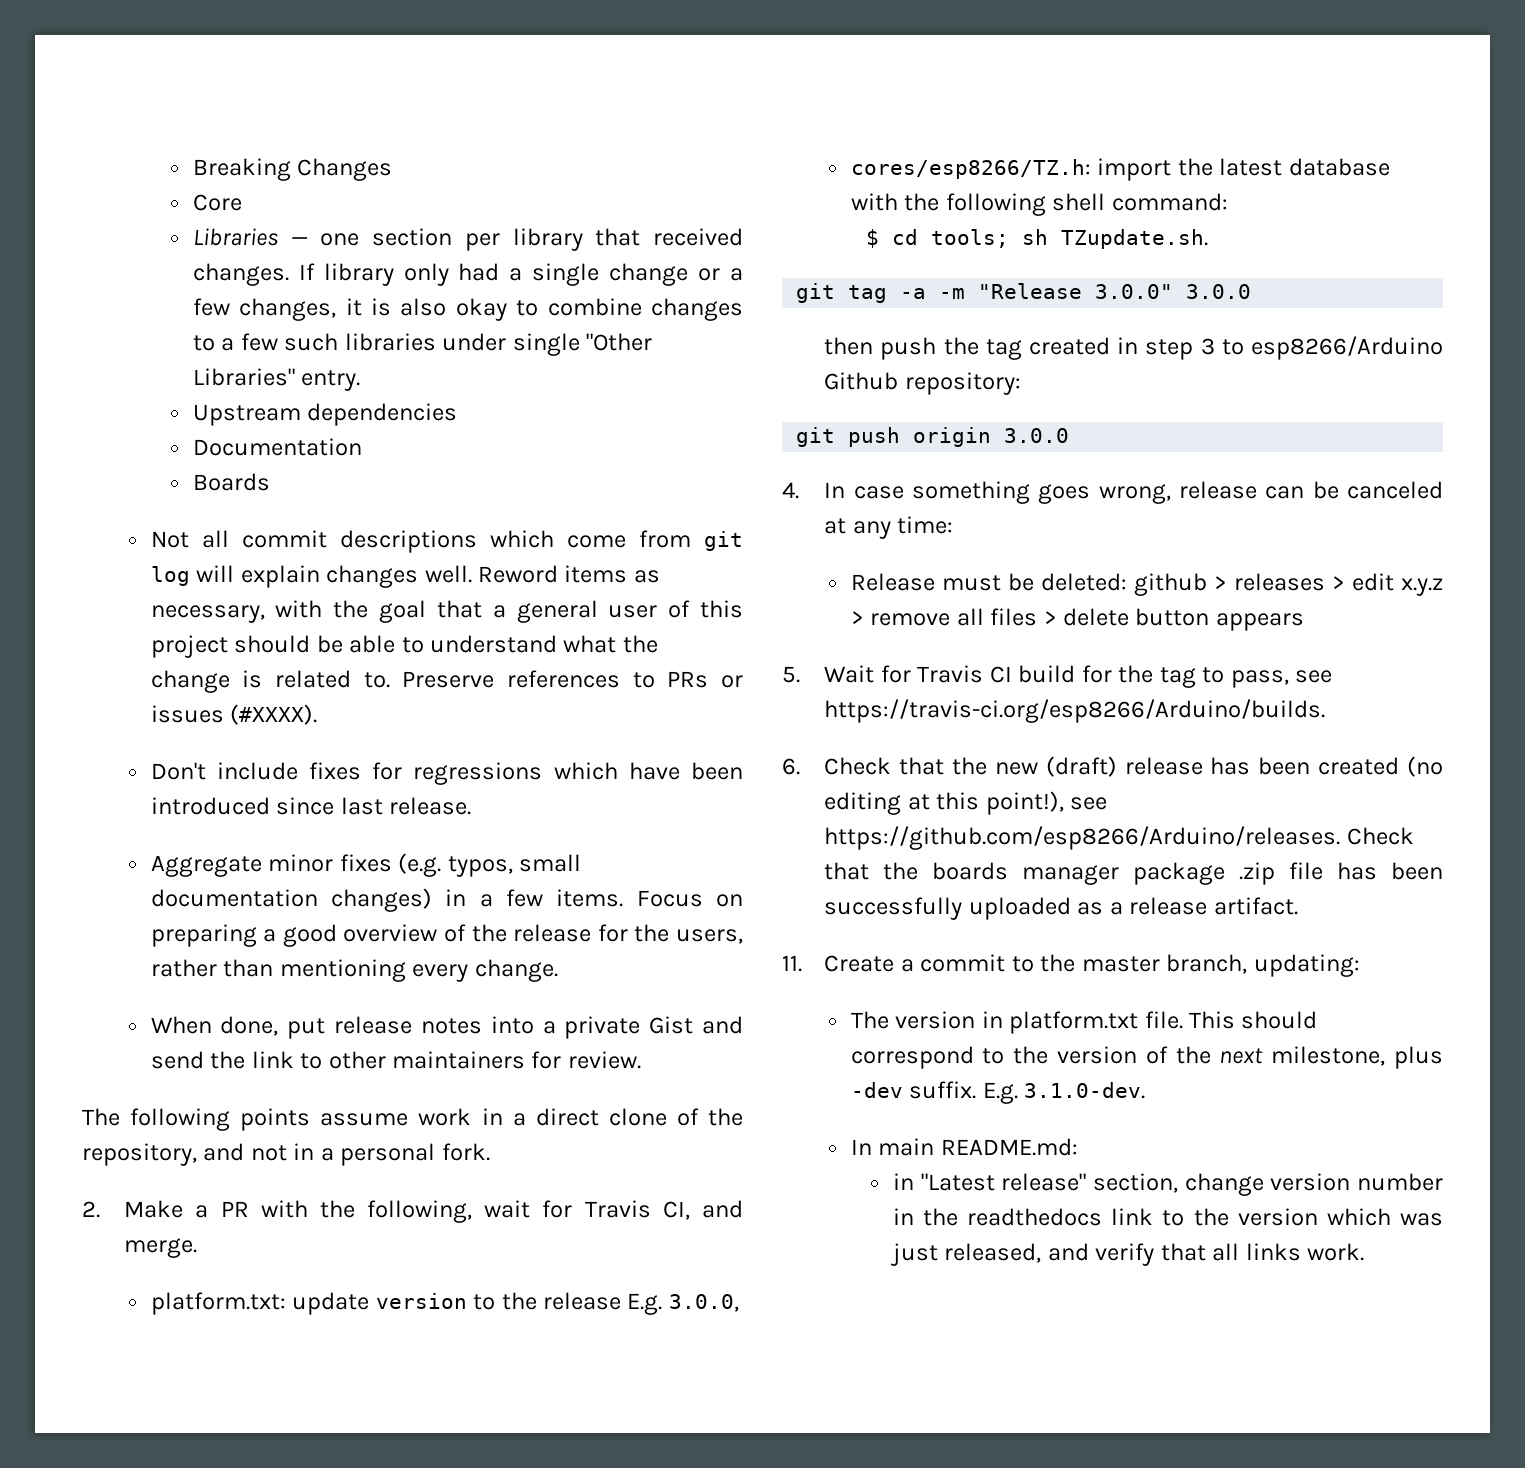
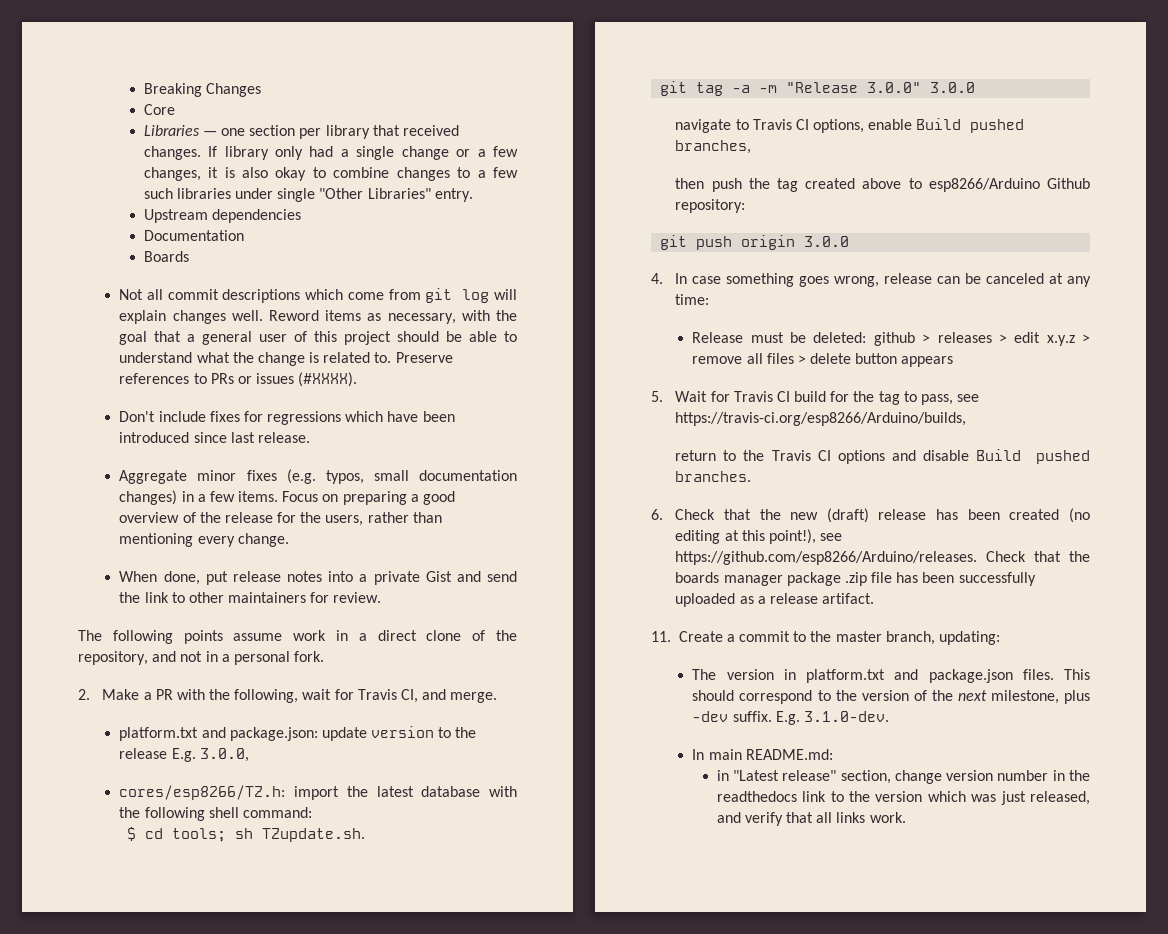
[150,1292,286,1315] platform.txt: -> [119,727,318,741] platform.txt and package.json:
(1252, 291) none -> [675,118,1025,133] [675,140,752,154] // navigate to Travis CI options, enable Build pushed branches,
[1117,337,1215,360] in step 3 -> [862,178,902,189] above
[824,699,1326,723] https://travis-ci.org/esp8266/Arduino/builds. -> [675,412,967,426] [675,449,1090,464] [675,471,752,482] https://travis-ci.org/esp8266/Arduino/builds, // return to the Travis CI options and disable Build pushed branches.
[1144,1011,1183,1029] file. -> [894,669,1054,683] and package.json files.

